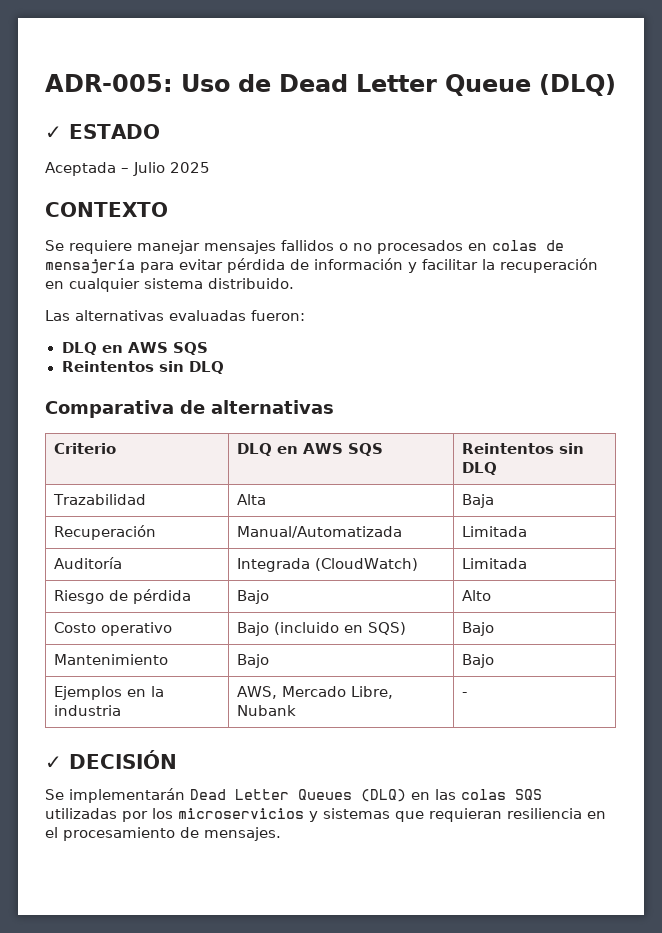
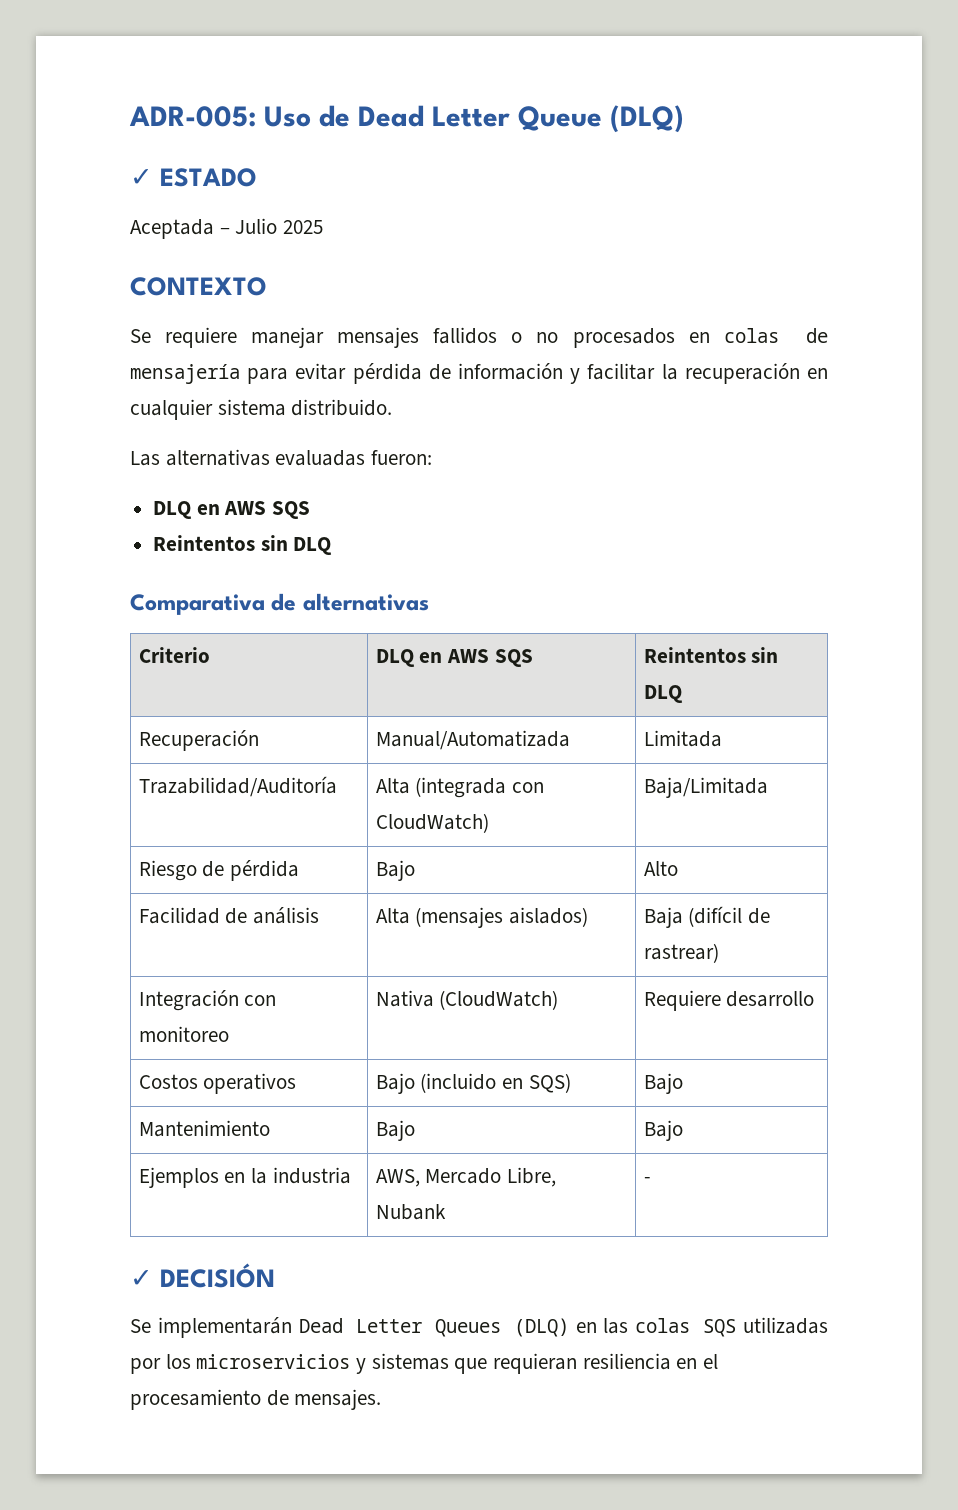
[53,494,147,505] [237,494,267,505] [462,494,495,508] // Trazabilidad | Alta | Baja -> (683, 694) none
[54,557,123,569] [237,558,419,572] [462,558,528,569] Auditoría | Integrada (CloudWatch) | Limitada -> [138,776,337,797] [375,777,544,798] [375,813,489,833] [643,777,768,798] Trazabilidad/Auditoría | Alta (integrada con CloudWatch) | Baja/Limitada
[54,622,173,636] Costo operativo -> [138,907,319,924] [375,907,588,928] [643,906,770,928] [643,943,719,963] [138,990,277,1011] [138,1026,229,1042] [375,990,559,1010] [643,990,815,1011] [138,1073,297,1094] Facilidad de análisis | Alta (mensajes aislados) | Baja (difícil de rastrear) // Integración con monitoreo | Nativa (CloudWatch) | Requiere desarrollo // Costos operativos

